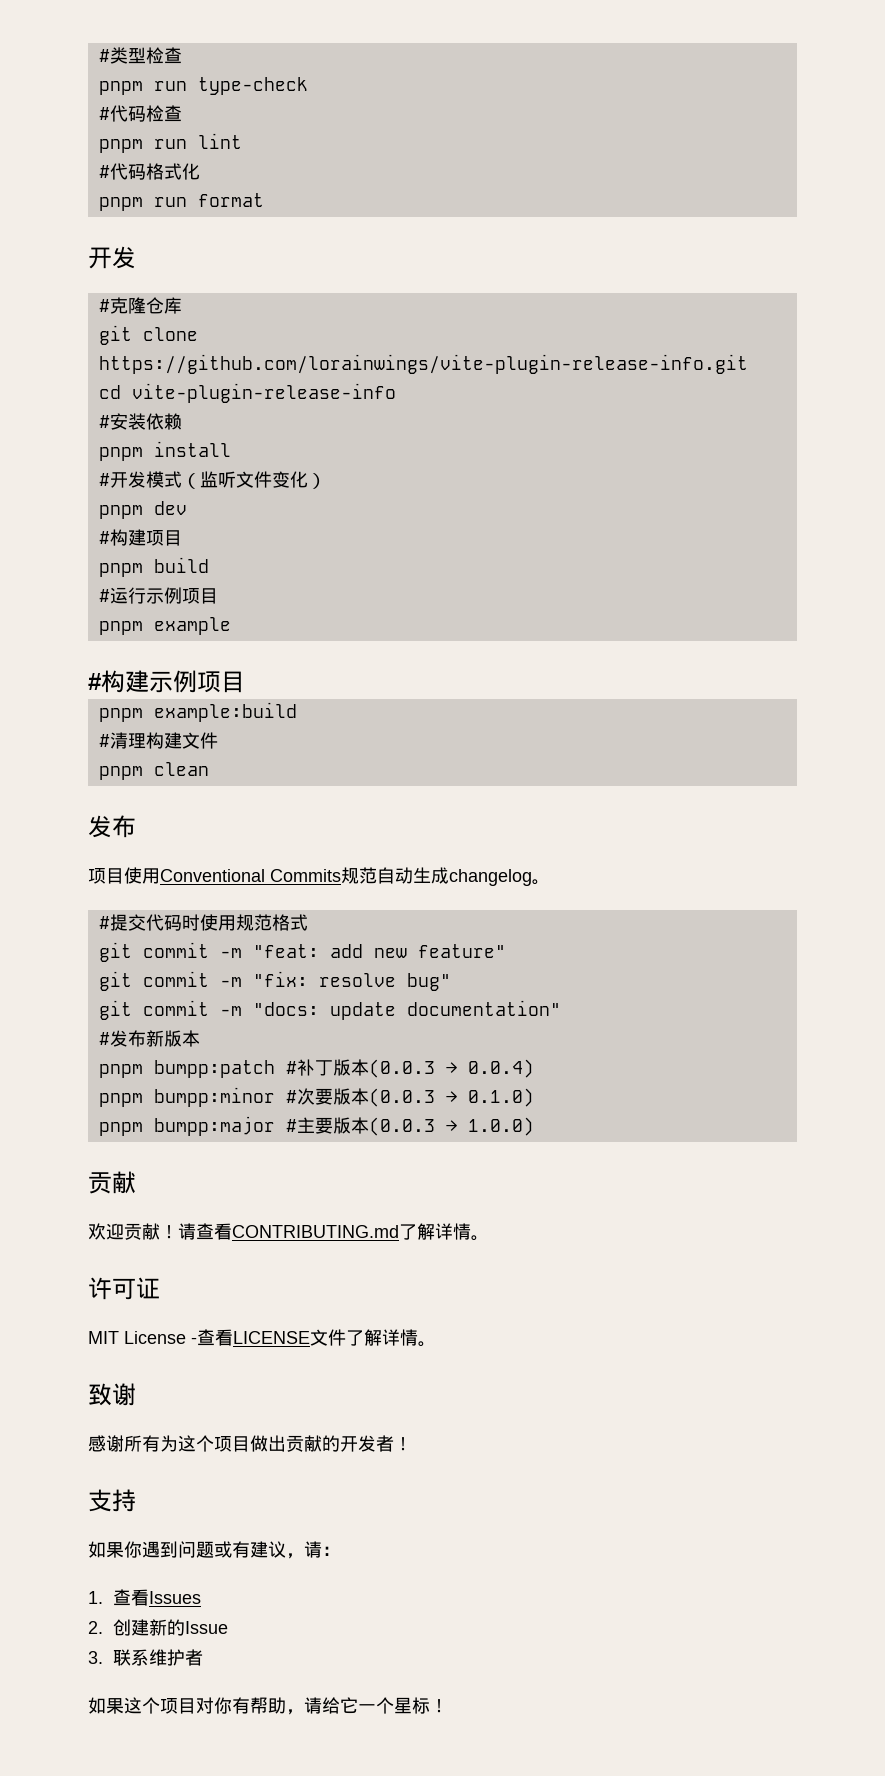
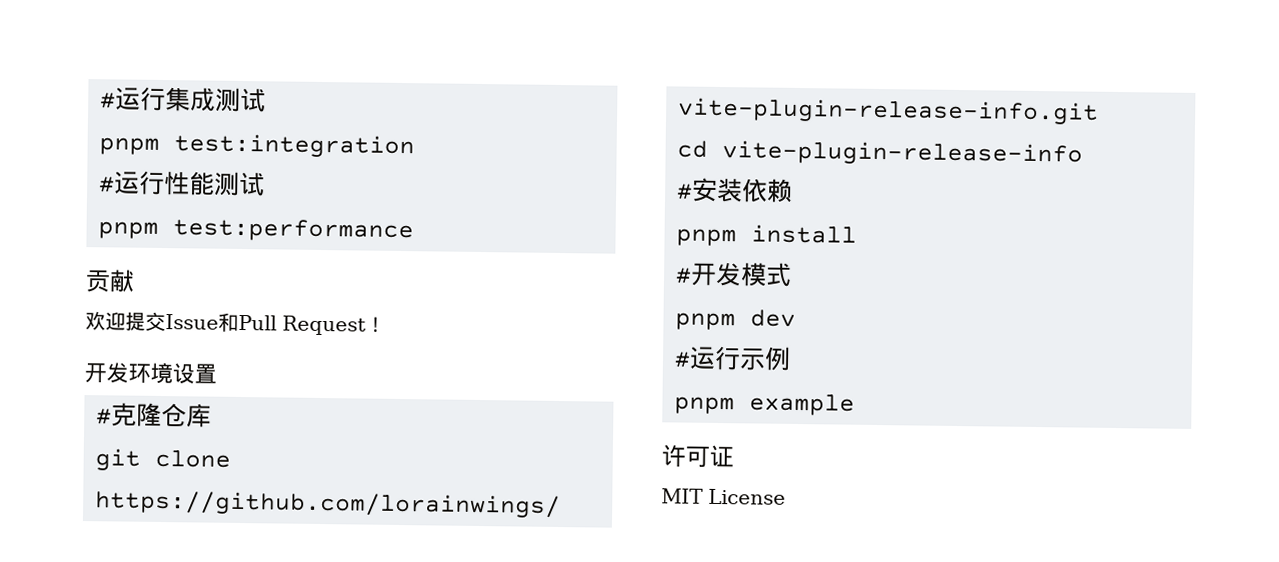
[98,47,182,64] [98,77,308,95] [98,105,182,122] [98,133,242,153] [98,163,200,180] [98,193,264,211] [88,246,136,269] #类型检查 // pnpm run type-check // #代码检查 // pnpm run lint // #代码格式化 // pnpm run format // 开发 -> [100,86,266,113] [99,133,415,159] [99,170,265,197] [98,218,414,243] [85,269,135,293] [85,311,386,336] [84,362,217,385] #运行集成测试 // pnpm test:integration // #运行性能测试 // pnpm test:performance // 贡献 // 欢迎提交Issue和Pull Request！ // 开发环境设置
[181,471,326,489] [98,501,187,519] [98,529,182,546] [98,557,209,577] （监听文件变化） // pnpm dev // #构建项目 // pnpm build -> [675,309,796,331] // pnpm dev
[181,588,218,604] 项目 -> (791, 358) none
[88,670,245,693] [98,702,297,722] [98,732,218,749] [98,762,209,780] [88,815,136,838] [88,867,550,886] [98,914,308,931] [98,942,506,962] [98,971,451,991] [98,1000,561,1020] [98,1030,200,1047] [98,1059,534,1078] [98,1087,534,1107] [98,1116,534,1136] [88,1171,136,1194] [88,1223,489,1241] [88,1277,160,1300] [88,1329,436,1347] [88,1383,136,1406] [88,1435,412,1452] [88,1489,136,1512] [88,1541,340,1559] [88,1589,201,1606] [88,1619,228,1636] [88,1649,203,1666] [88,1697,448,1715] #构建示例项目 // pnpm example:build // #清理构建文件 // pnpm clean // 发布 // 项目使用Conventional Commits规范自动生成changelog。 // #提交代码时使用规范格式 // git commit -m "feat: add new feature" // git commit -m "fix: resolve bug" // git commit -m "docs: update documentation" // #发布新版本 // pnpm bumpp:patch #补丁版本(0.0.3 → 0.0.4) // pnpm bumpp:minor #次要版本(0.0.3 → 0.1.0) // pnpm bumpp:major #主要版本(0.0.3 → 1.0.0) // 贡献 // 欢迎贡献！请查看CONTRIBUTING.md了解详情。 // 许可证 // MIT License -查看LICENSE文件了解详情。 // 致谢 // 感谢所有为这个项目做出贡献的开发者！ // 支持 // 如果你遇到问题或有建议，请： // 1.查看Issues // 2.创建新的Issue // 3.联系维护者 // 如果这个项目对你有帮助，请给它一个星标！ -> [661,444,734,468] [661,488,786,505] 许可证 // MIT License

